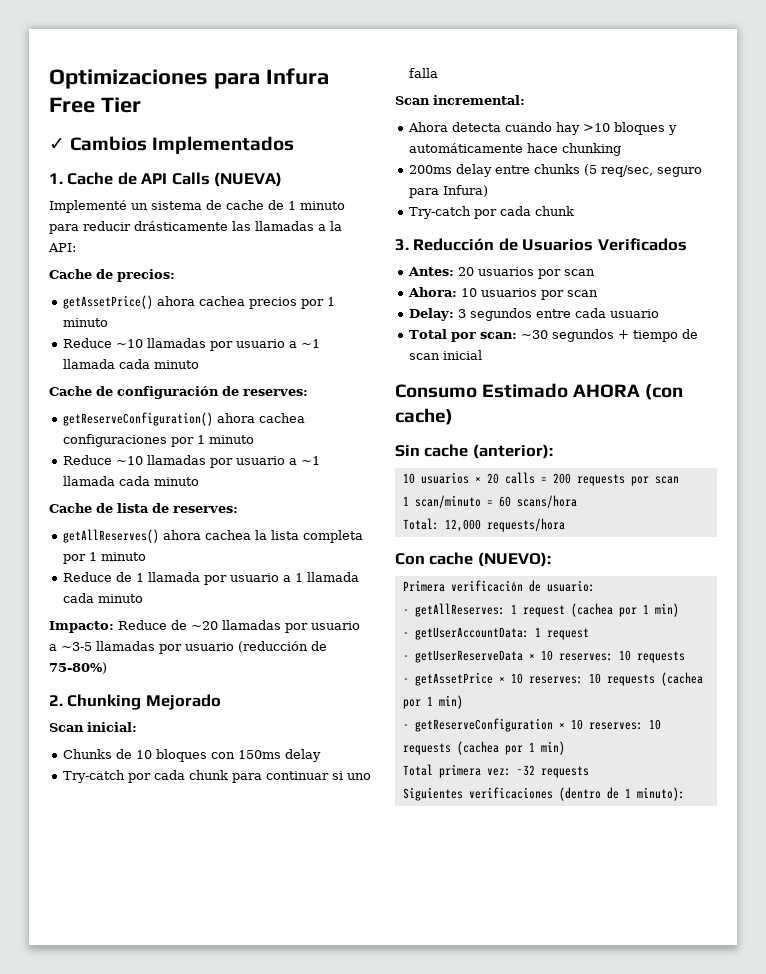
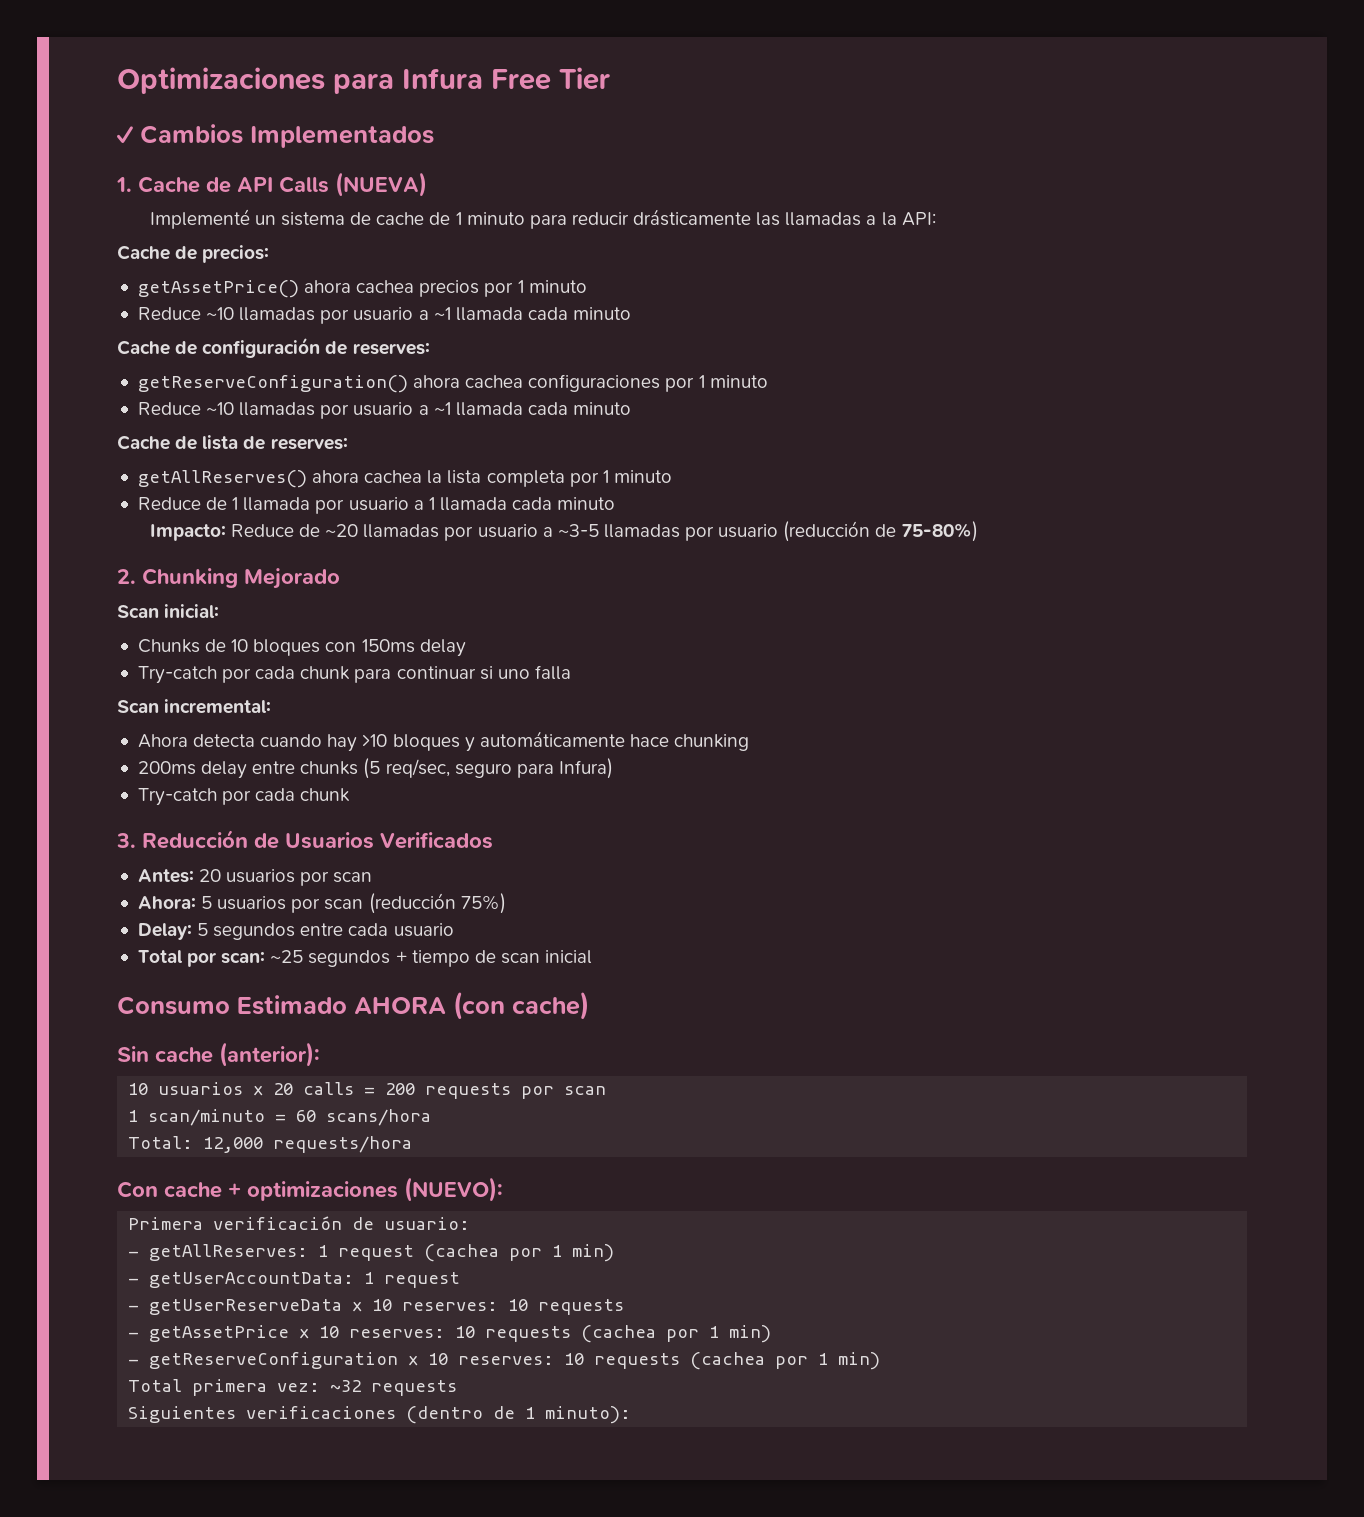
[460,288,598,300] 10 usuarios por scan -> [201,893,506,914] 5 usuarios por scan (reducción 75%)
[457,309,466,318] 3 -> [197,923,209,936] 5
[520,330,548,339] ~30 -> [270,950,304,963] ~25
(474, 558) none -> [228,1181,398,1201] + optimizaciones

